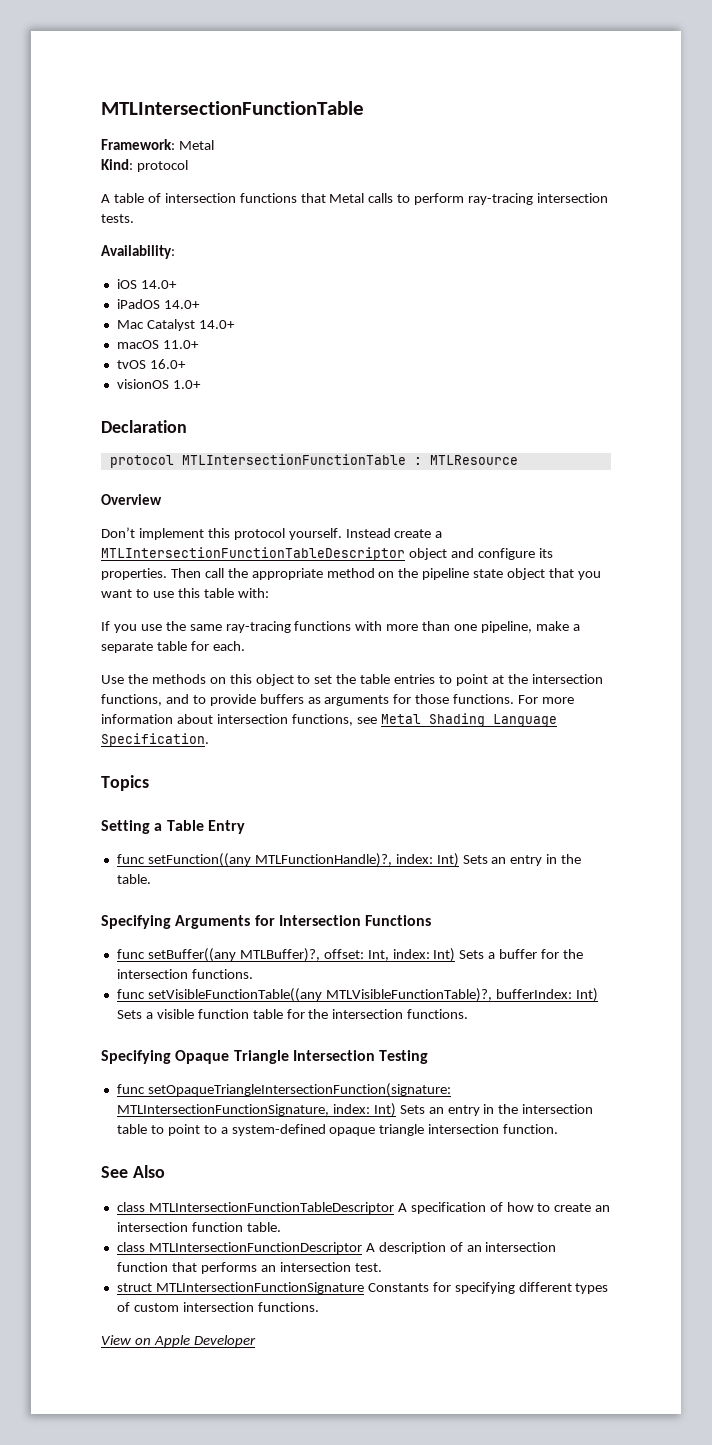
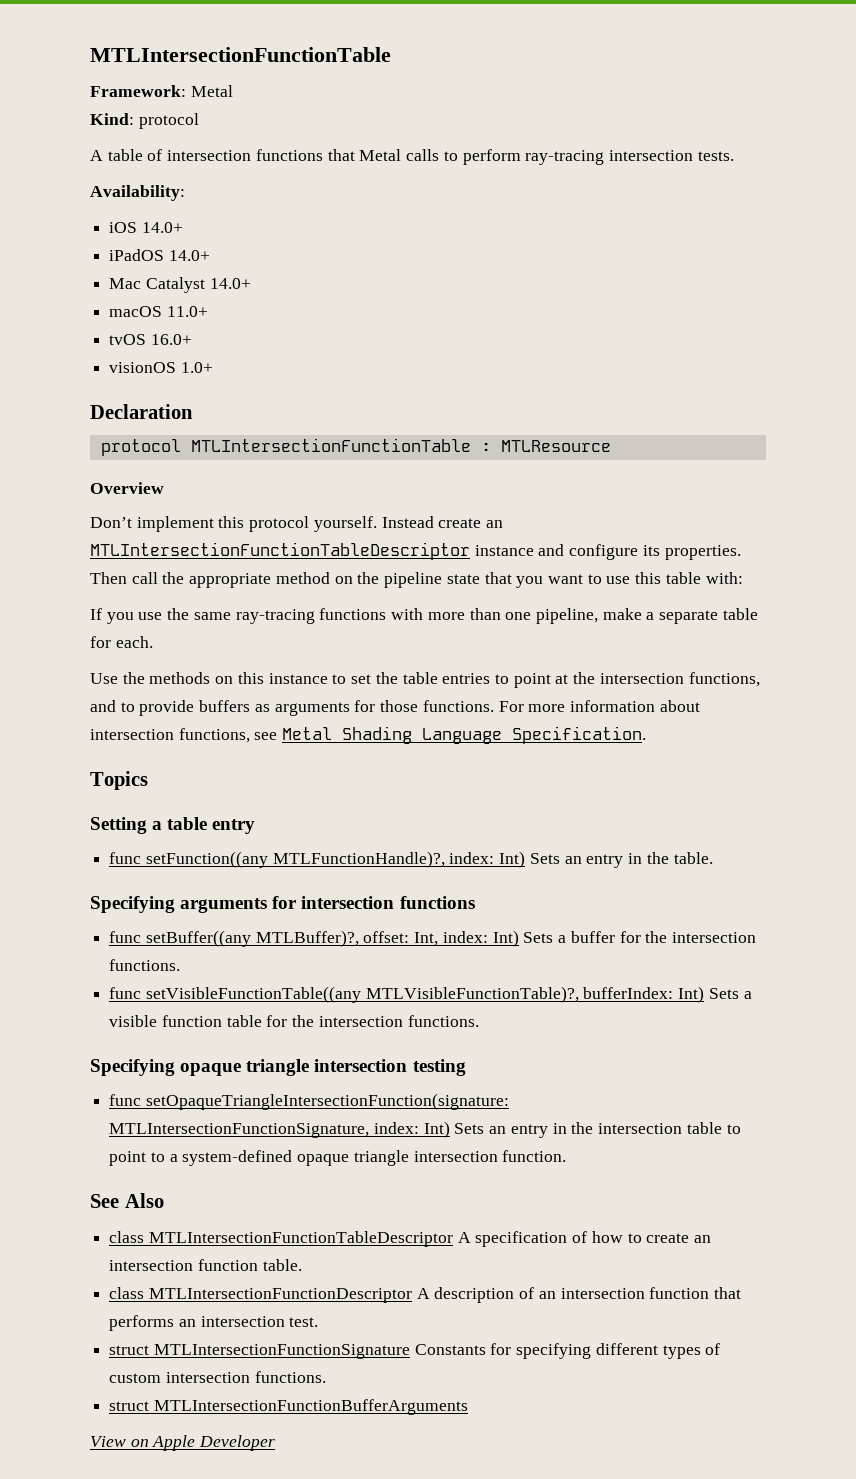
[435,531,443,538] [101,547,447,561] a MTLIntersectionFunctionTableDescriptor object -> [486,520,504,528] [90,542,534,560] an MTLIntersectionFunctionTableDescriptor instance
[507,568,546,580] object -> (480, 579) none
[255,674,294,686] object -> [268,673,328,684] instance
[166,820,245,834] Table Entry -> [167,817,256,834] table entry
[175,915,432,929] Arguments for Intersection Functions -> [180,896,475,913] arguments for intersection functions
[175,1050,429,1064] Opaque Triangle Intersection Testing -> [180,1059,466,1076] opaque triangle intersection testing
(319, 1307) none -> [109,1399,468,1415] // struct MTLIntersectionFunctionBufferArguments

